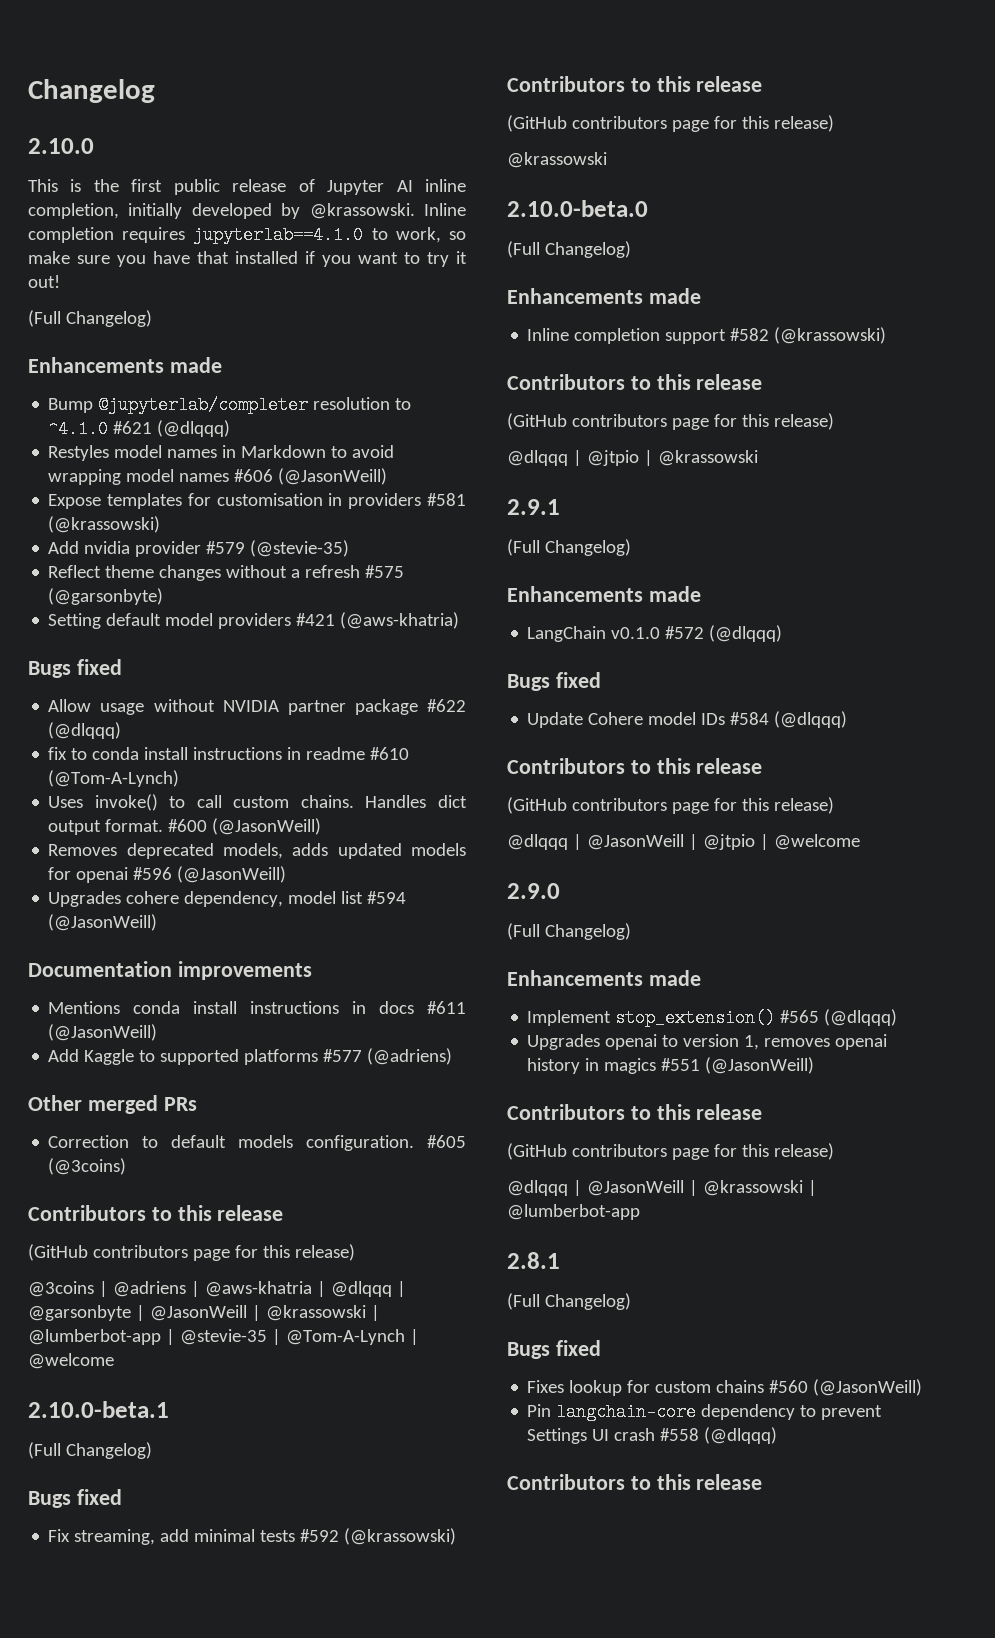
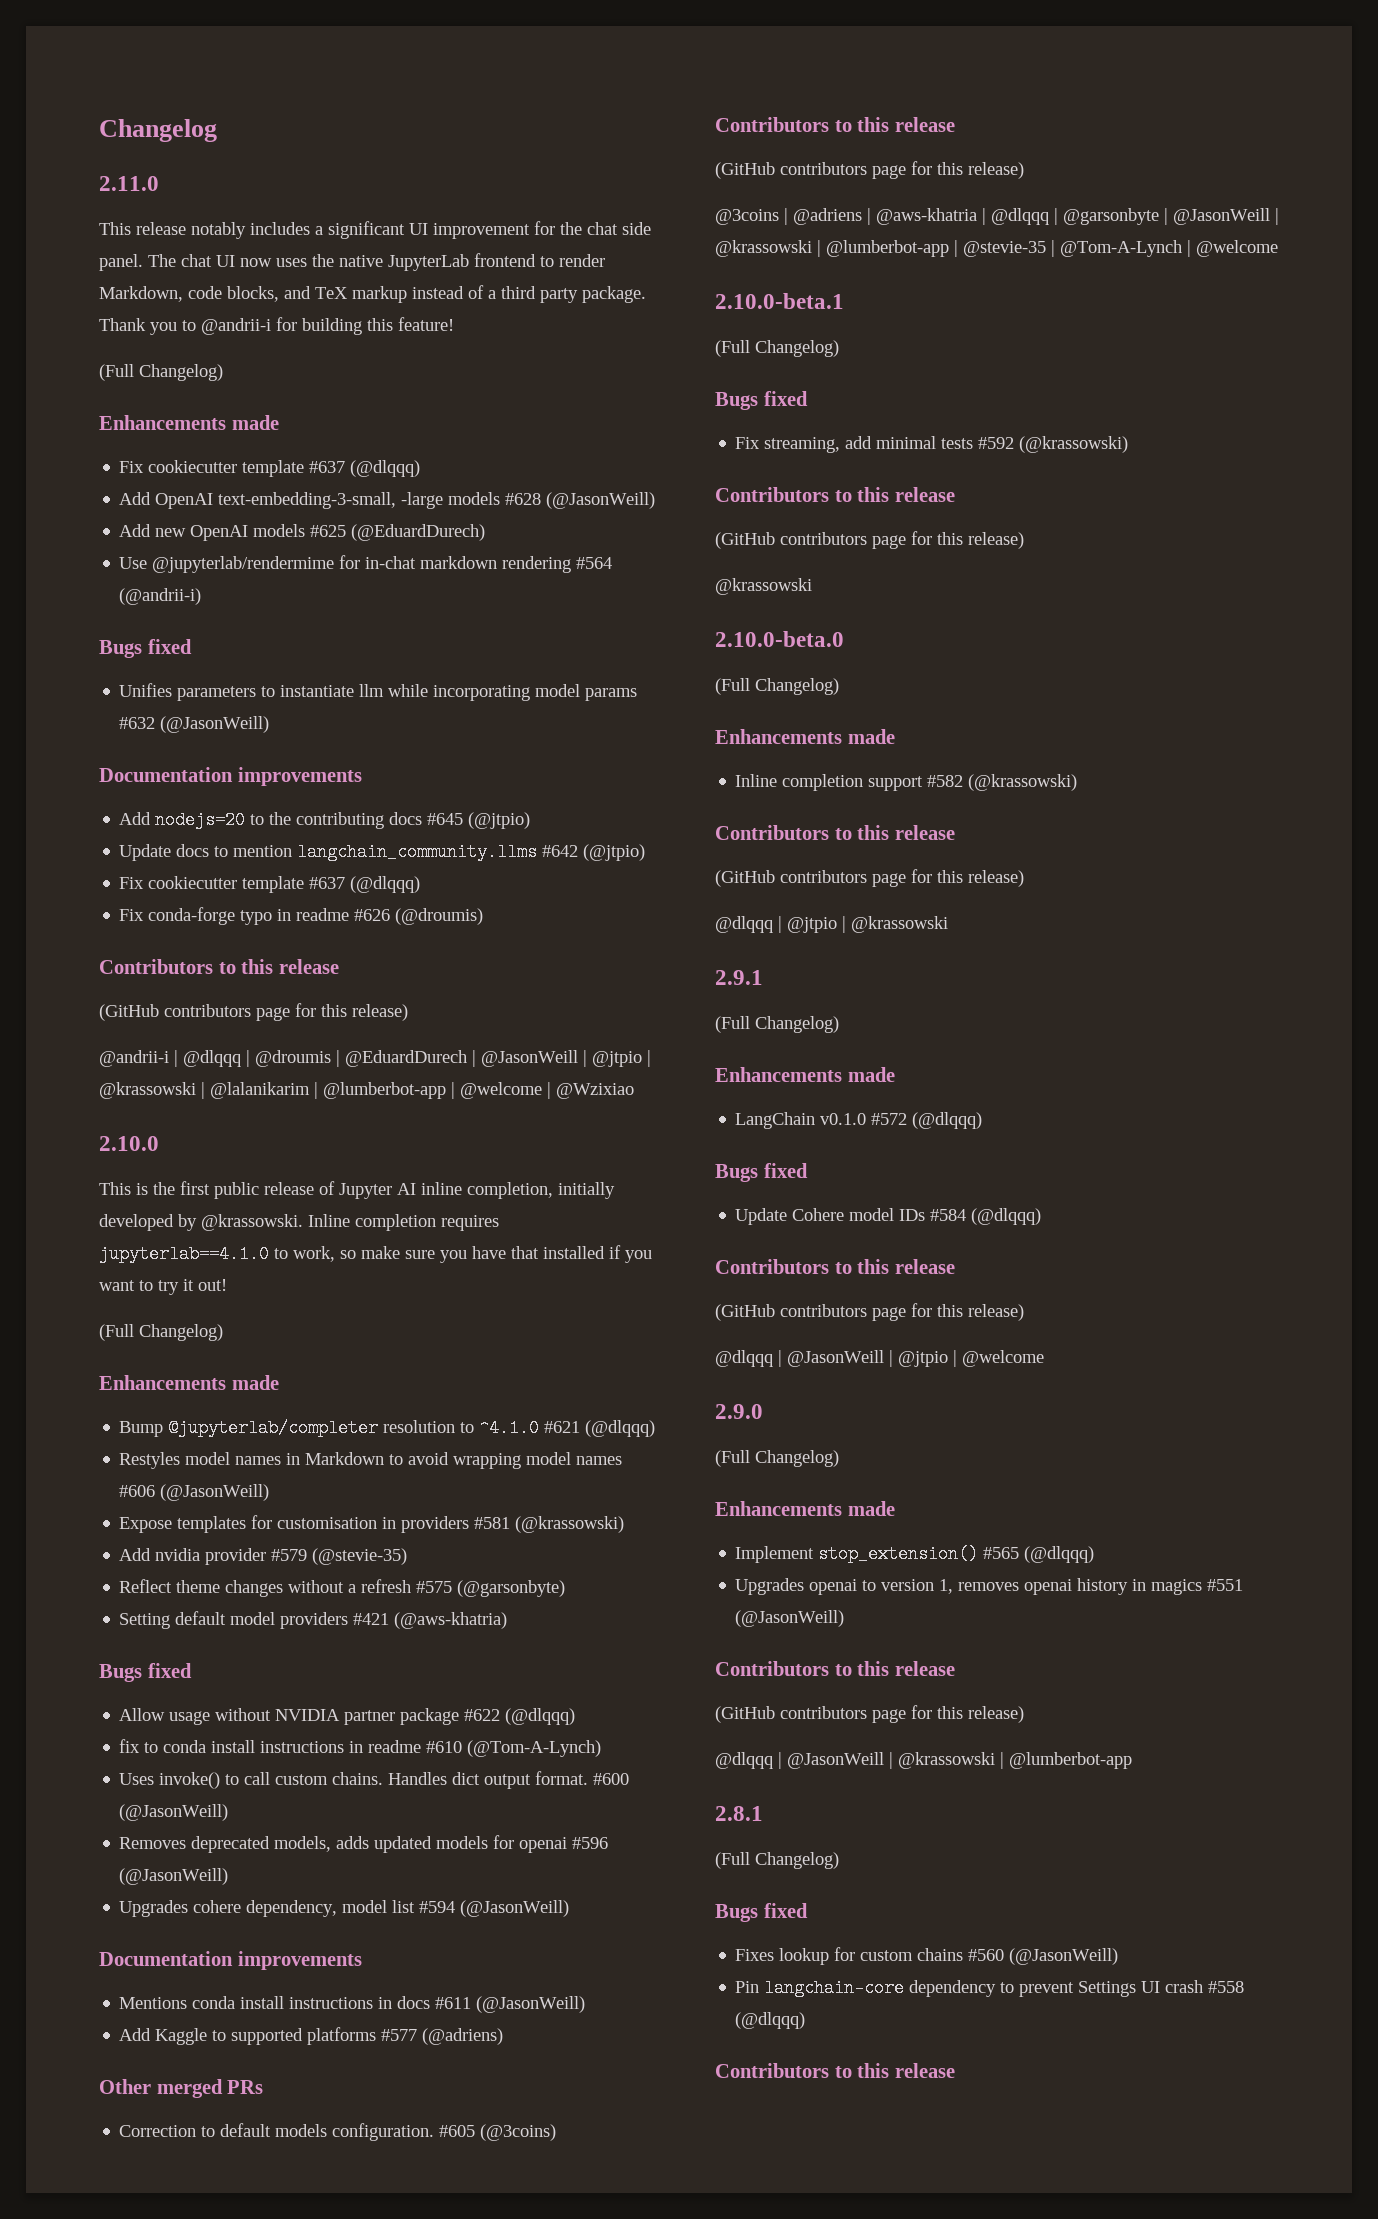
(155, 91) none -> [99,176,159,191] [99,221,651,239] [99,253,605,271] [99,285,646,303] [99,317,454,335] [99,364,223,381] [99,415,279,430] [119,460,421,477] [119,492,656,509] [119,524,486,541] [119,555,613,573] [119,588,202,605] [99,639,192,658] [119,683,638,701] [119,716,270,733] [99,767,362,786] [119,811,531,829] [119,843,646,861] [119,876,421,893] [119,907,484,925] [99,959,339,974] [99,1003,408,1021] [99,1050,651,1067] [99,1082,634,1099] // 2.11.0 // This release notably includes a significant UI improvement for the chat side panel. The chat UI now uses the native JupyterLab frontend to render Markdown, code blocks, and TeX markup instead of a third party package. Thank you to @andrii-i for building this feature! // (Full Changelog) // Enhancements made // Fix cookiecutter template #637 (@dlqqq) // Add OpenAI text-embedding-3-small, -large models #628 (@JasonWeill) // Add new OpenAI models #625 (@EduardDurech) // Use @jupyterlab/rendermime for in-chat markdown rendering #564 (@andrii-i) // Bugs fixed // Unifies parameters to instantiate llm while incorporating model params #632 (@JasonWeill) // Documentation improvements // Add nodejs=20 to the contributing docs #645 (@jtpio) // Update docs to mention langchain_community.llms #642 (@jtpio) // Fix cookiecutter template #637 (@dlqqq) // Fix conda-forge typo in readme #626 (@droumis) // Contributors to this release // (GitHub contributors page for this release) // @andrii-i | @dlqqq | @droumis | @EduardDurech | @JasonWeill | @jtpio | @krassowski | @lalanikarim | @lumberbot-app | @welcome | @Wzixiao

